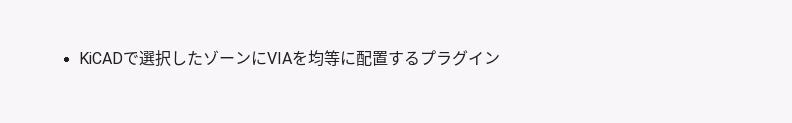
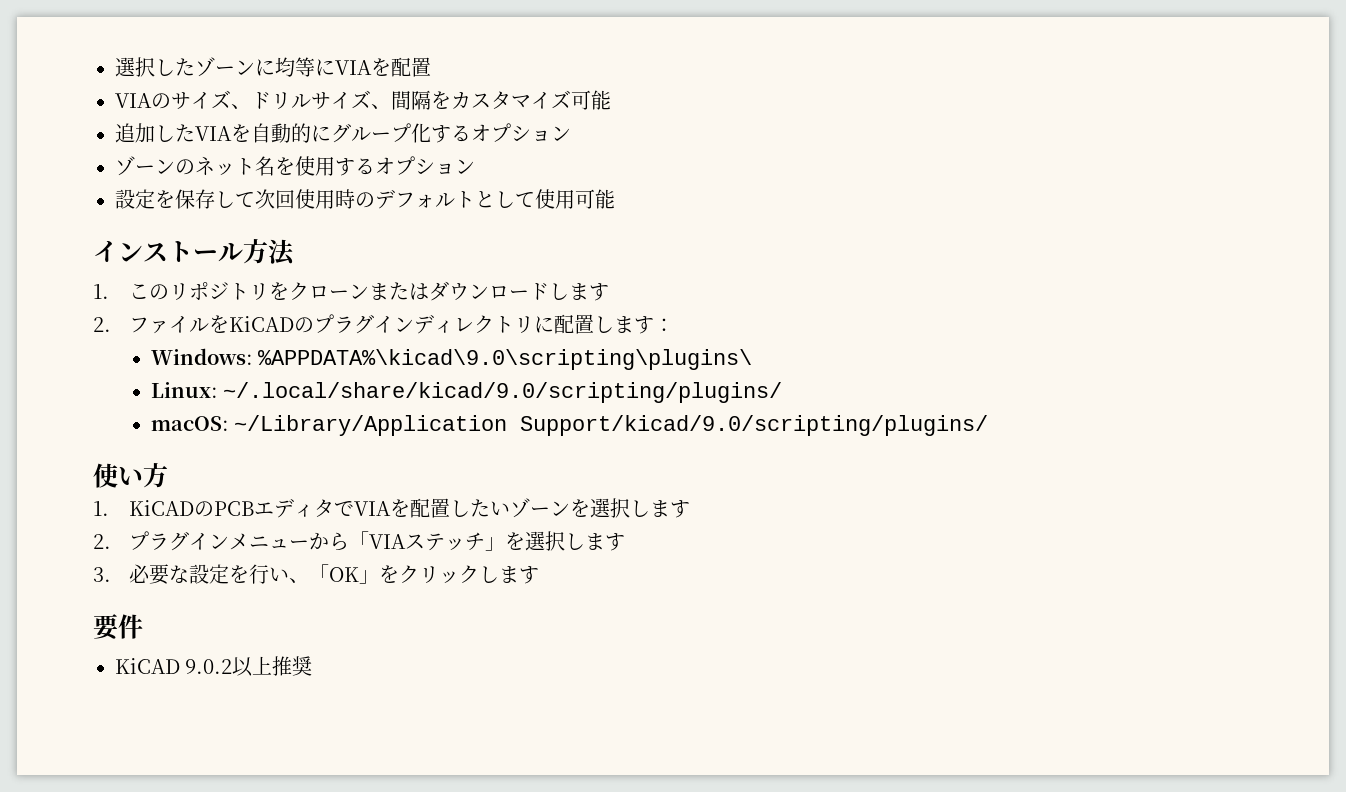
[78,52,139,65] KiCADで -> (115, 67) none
[266,50,500,67] VIAを均等に配置するプラグイン -> [275,57,431,77] [115,90,611,110] [115,123,571,143] [115,156,475,176] [115,189,615,209] [93,239,295,266] [93,281,609,301] [93,314,674,334] [150,348,752,370] [150,382,782,403] [150,415,988,436] [93,463,168,488] [93,498,690,518] [93,531,625,551] [93,564,539,585] [93,614,143,640] [115,656,313,677] 均等にVIAを配置 // VIAのサイズ、ドリルサイズ、間隔をカスタマイズ可能 // 追加したVIAを自動的にグループ化するオプション // ゾーンのネット名を使用するオプション // 設定を保存して次回使用時のデフォルトとして使用可能 // インストール方法 // 1.このリポジトリをクローンまたはダウンロードします // 2.ファイルをKiCADのプラグインディレクトリに配置します： // Windows: %APPDATA%\kicad\9.0\scripting\plugins\ // Linux: ~/.local/share/kicad/9.0/scripting/plugins/ // macOS: ~/Library/Application Support/kicad/9.0/scripting/plugins/ // 使い方 // 1. KiCADのPCBエディタでVIAを配置したいゾーンを選択します // 2.プラグインメニューから「VIAステッチ」を選択します // 3.必要な設定を行い、「OK」をクリックします // 要件 // KiCAD 9.0.2以上推奨

